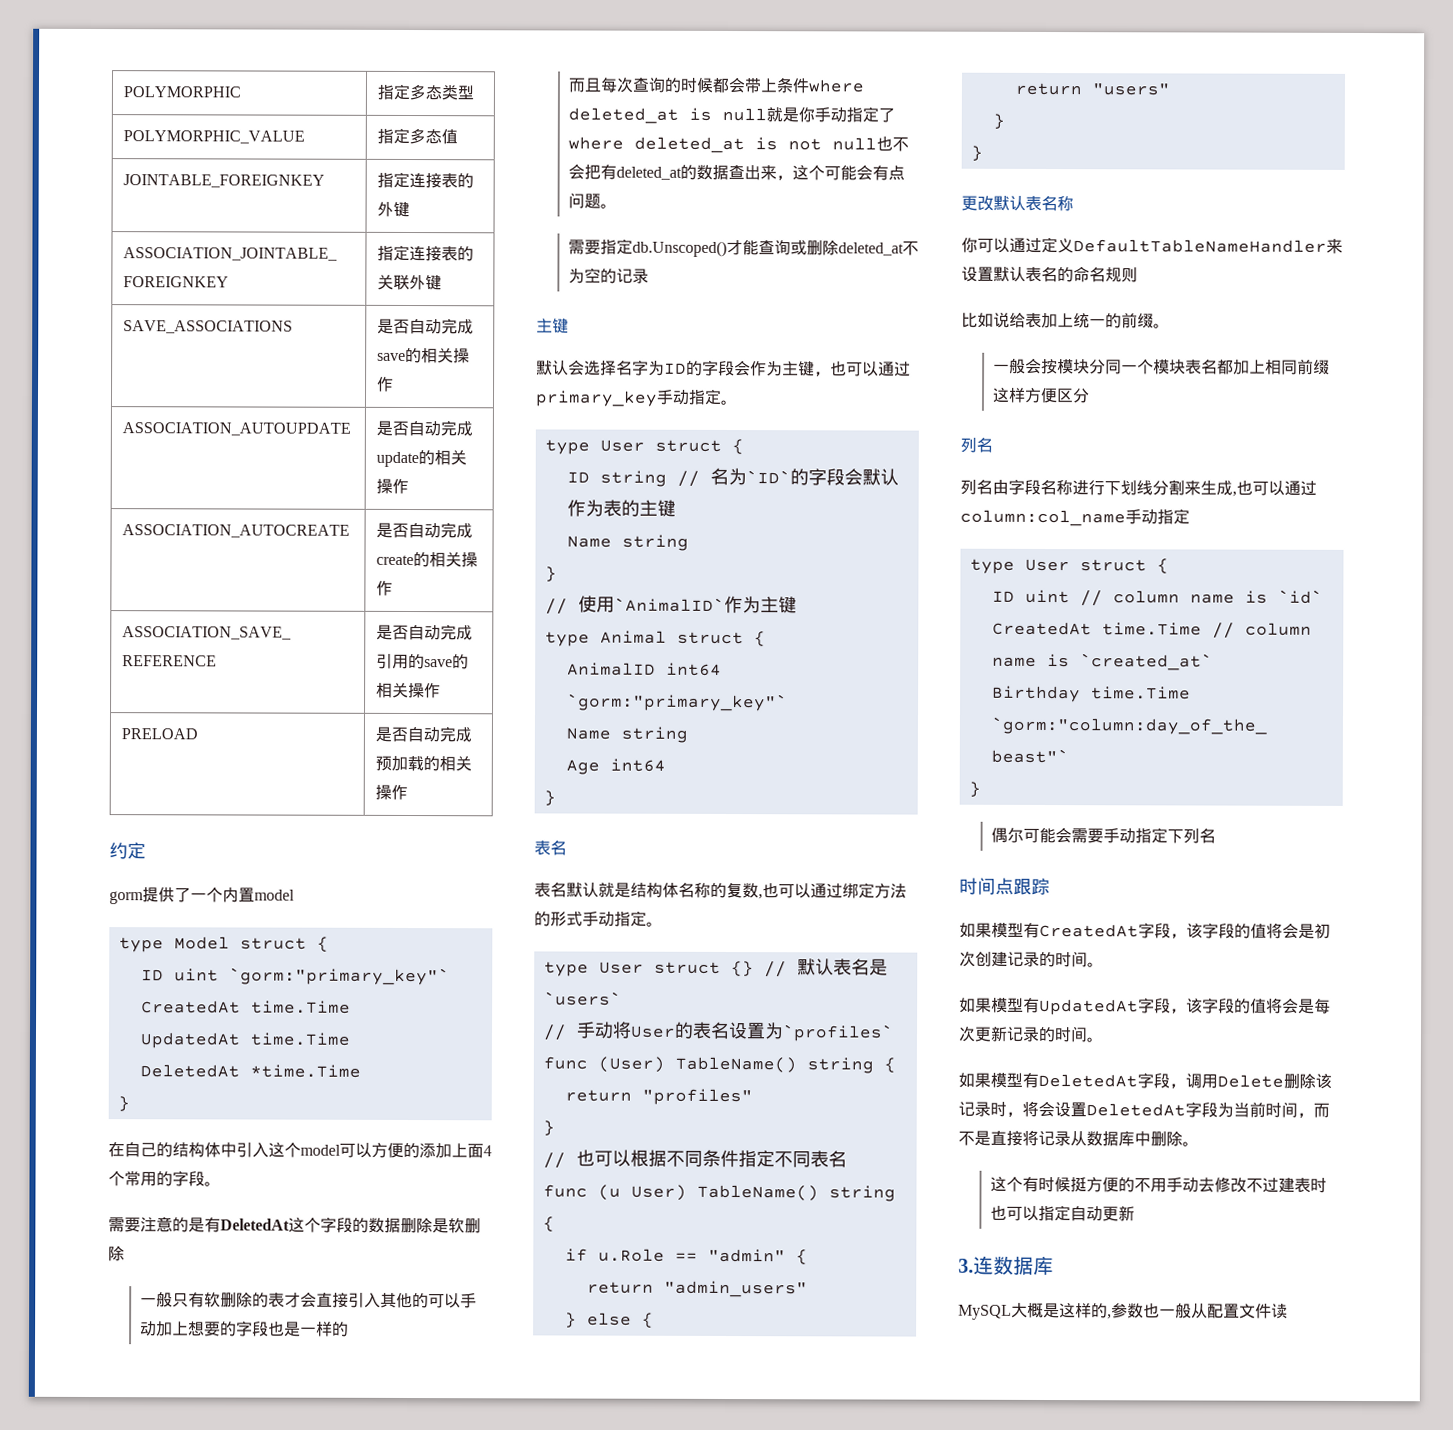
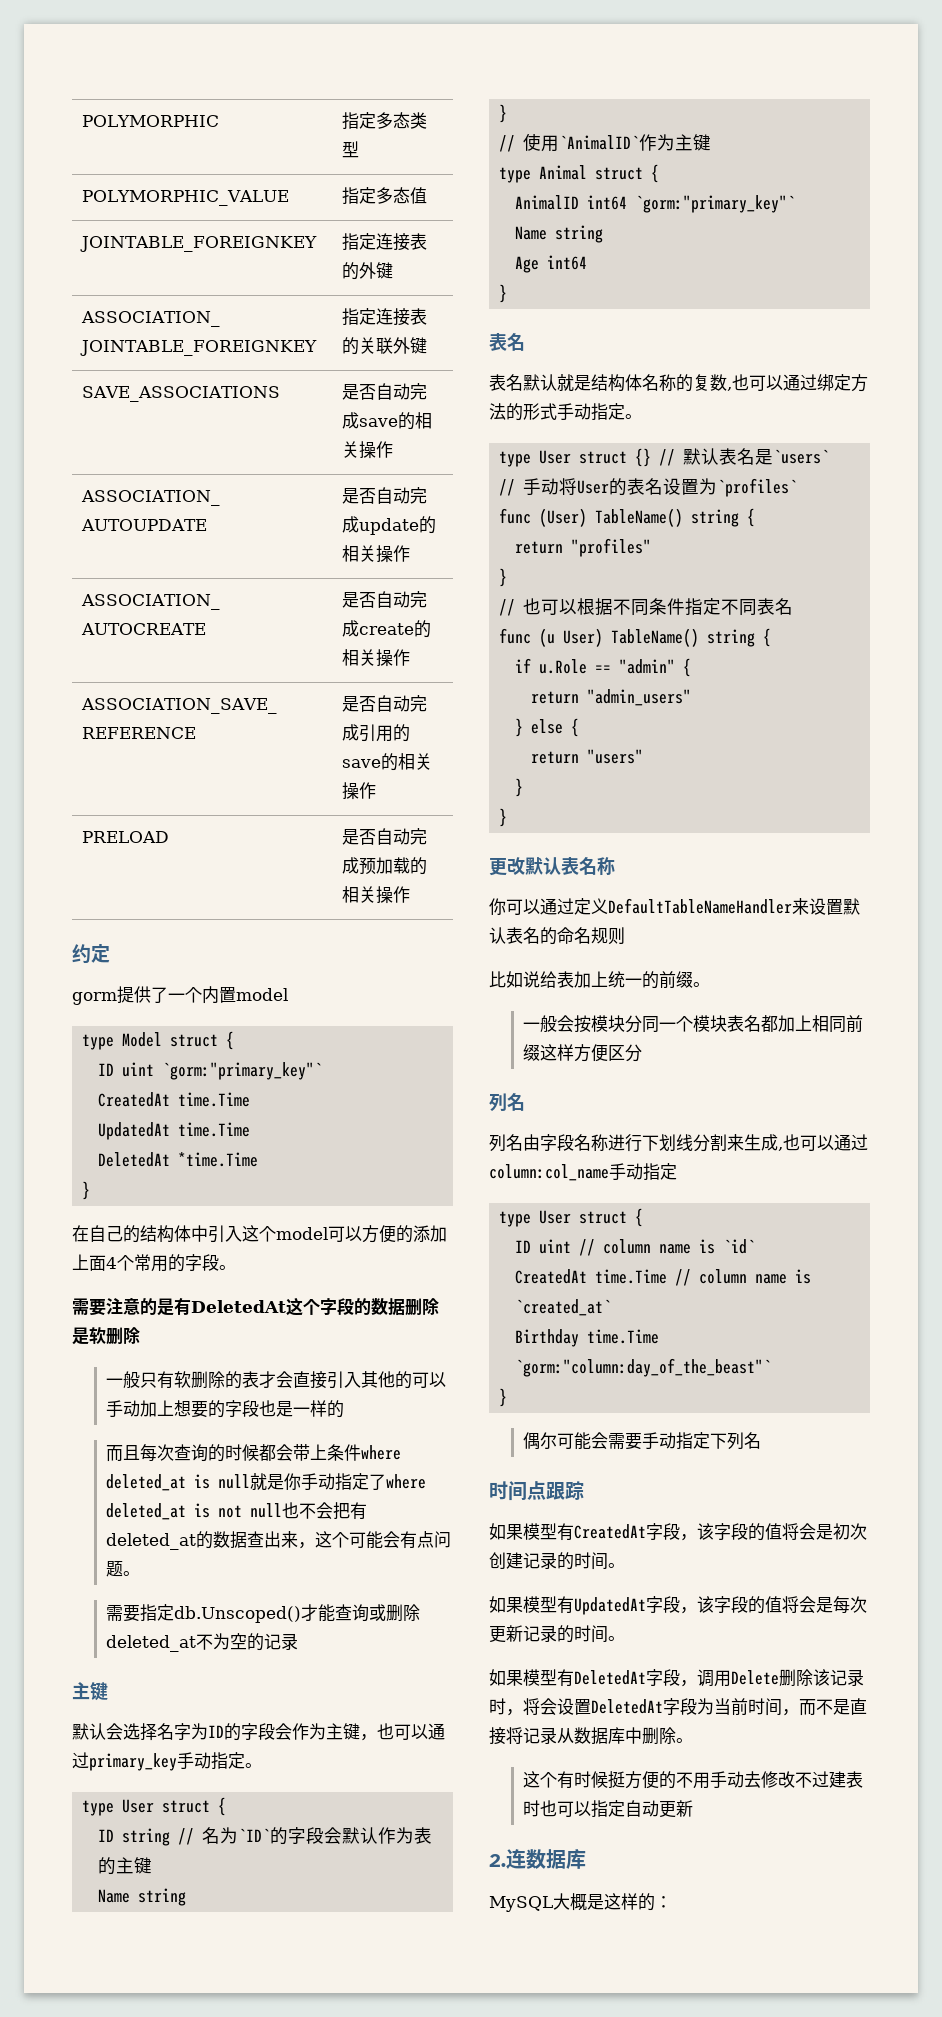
[958,1258,974,1273] 3. -> [489,1854,506,1867] 2.
[1107,1302,1288,1320] ,参数也一般从配置文件读 -> [655,1896,672,1908] ：

